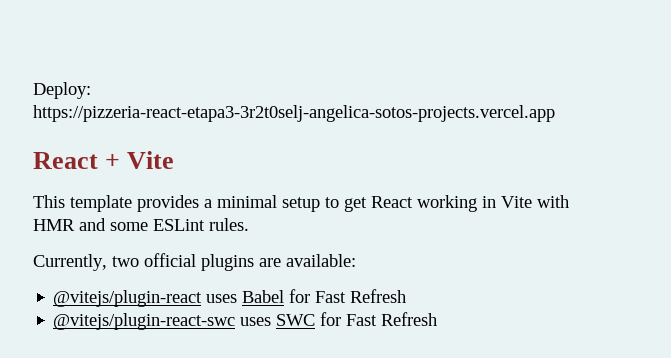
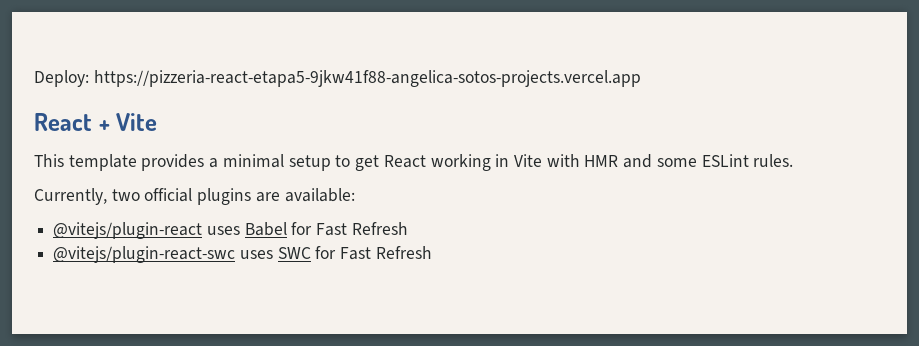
[33,105,555,122] https://pizzeria-react-etapa3-3r2t0selj-angelica-sotos-projects.vercel.app -> [93,70,641,87] https://pizzeria-react-etapa5-9jkw41f88-angelica-sotos-projects.vercel.app

